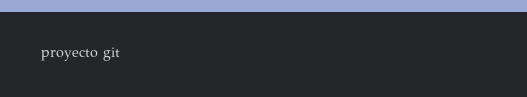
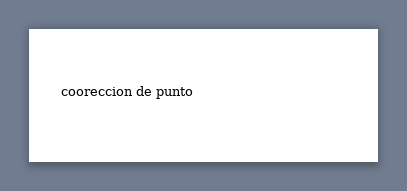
[41,47,120,61] proyecto git -> [61,86,193,99] cooreccion de punto

